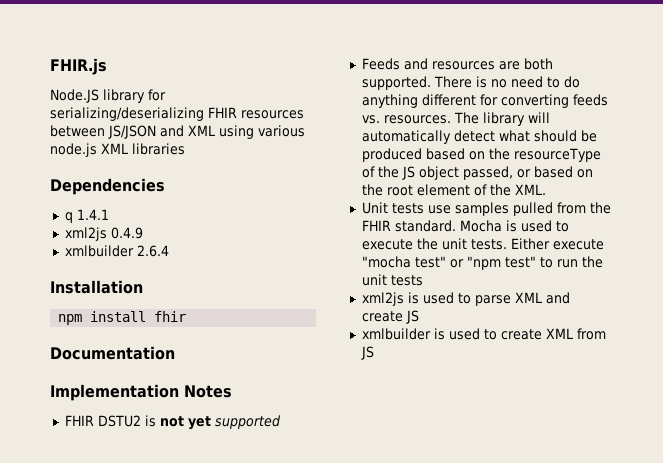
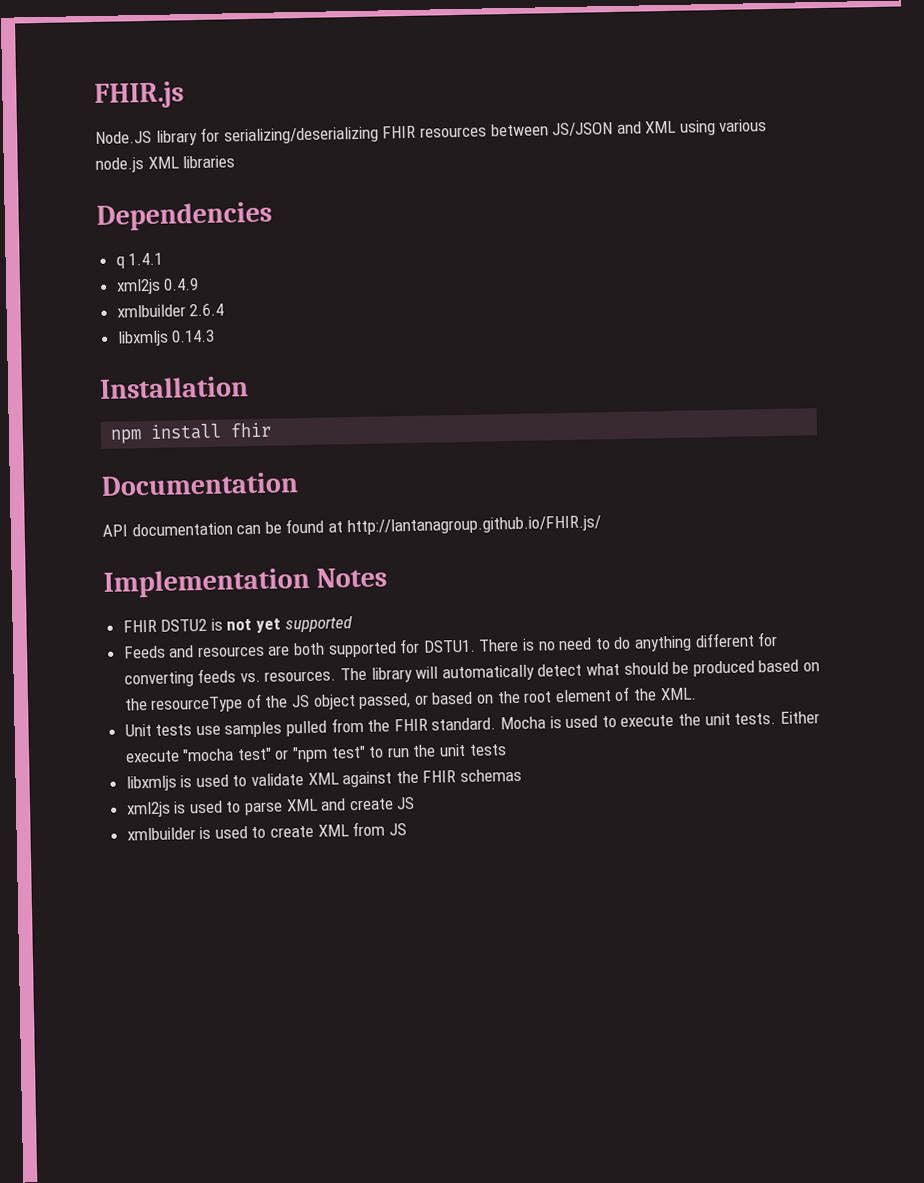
(169, 251) none -> [116,329,216,347] // libxmljs 0.14.3
(175, 353) none -> [102,515,601,537] // API documentation can be found at http://lantanagroup.github.io/FHIR.js/
[361,76,431,90] supported. -> [327,638,476,658] supported for DSTU1.
(423, 280) none -> [125,768,523,792] // libxmljs is used to validate XML against the FHIR schemas

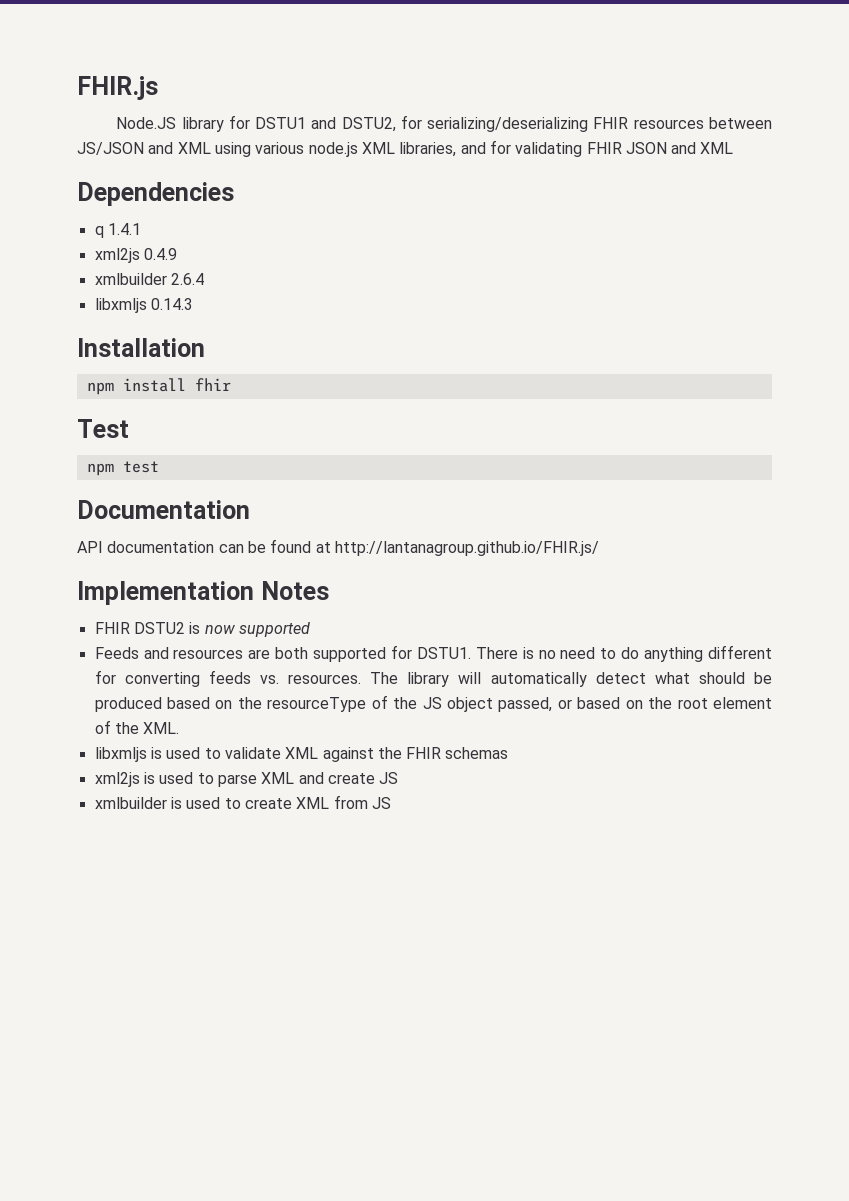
(221, 134) none -> [255,115,422,132] DSTU1 and DSTU2, for
[182,155,236,169] libraries -> [399,140,734,157] libraries, and for validating FHIR JSON and XML
(272, 430) none -> [77,419,129,438] [86,461,159,476] // Test // npm test
[226,618,282,633] not yet -> [204,625,235,634] now
[124,711,820,738] [125,743,507,763] // Unit tests use samples pulled from the FHIR standard. Mocha is used to execute the unit tests. Either execute "mocha test" or "npm test" to run the unit tests -> (180, 728) none

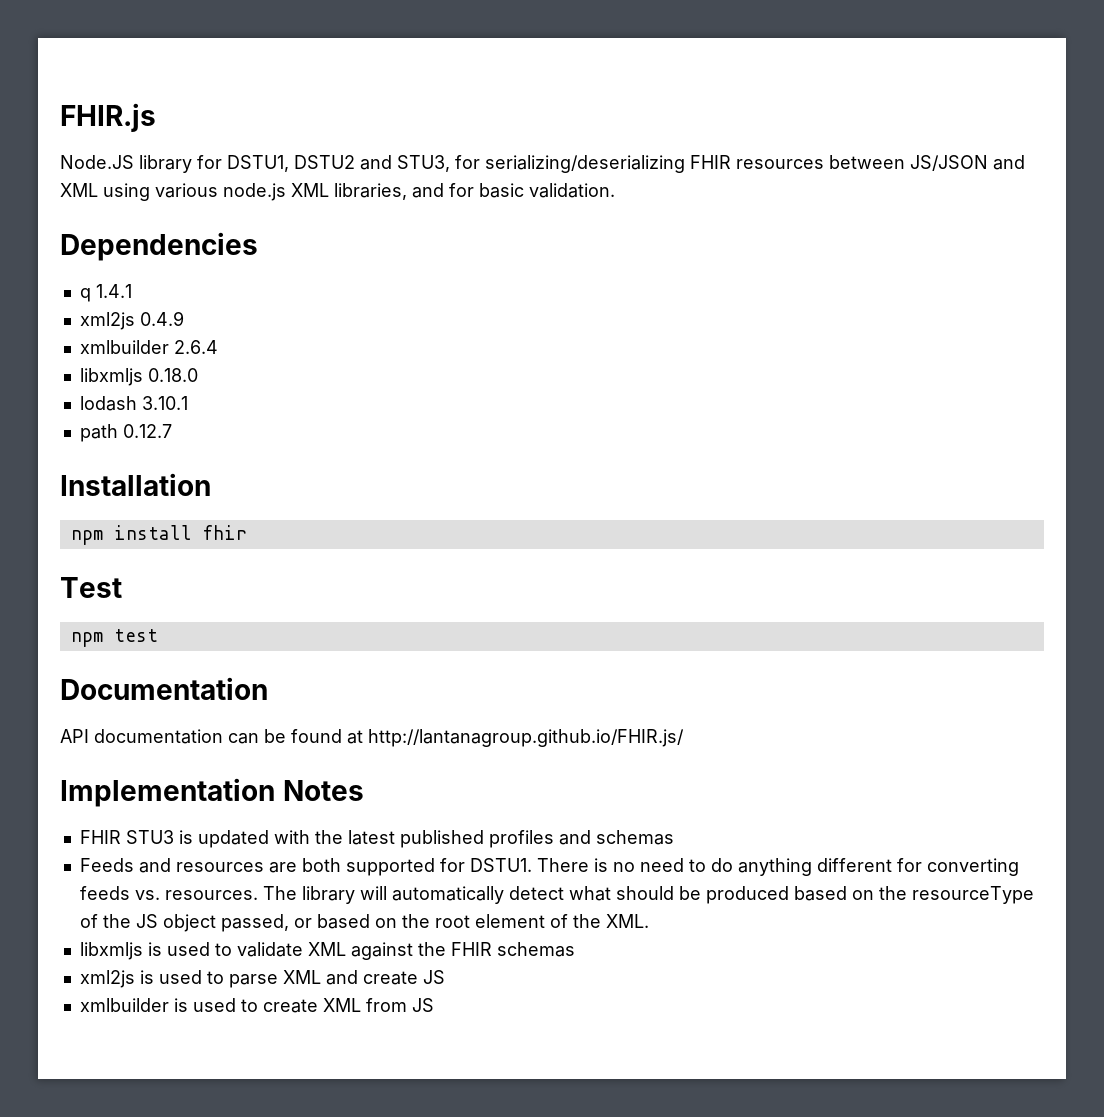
[255,117,396,132] DSTU1 and DSTU2, -> [227,155,450,172] DSTU1, DSTU2 and STU3,
[515,142,734,157] validating FHIR JSON and XML -> [479,183,615,198] basic validation.
[150,298,193,310] 0.14.3 -> [147,368,198,382] [79,396,188,411] [79,424,172,442] 0.18.0 // lodash 3.10.1 // path 0.12.7
[133,622,310,637] DSTU2 is now supported -> [125,830,674,848] STU3 is updated with the latest published profiles and schemas

